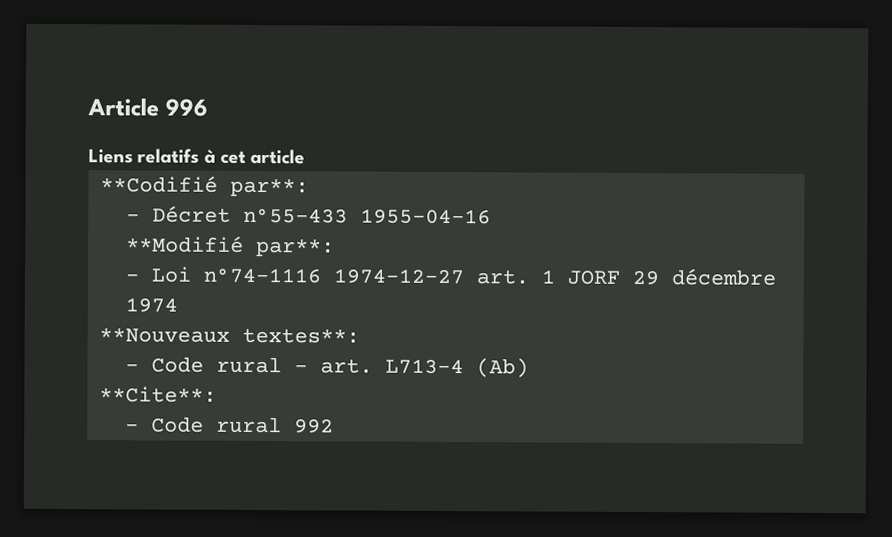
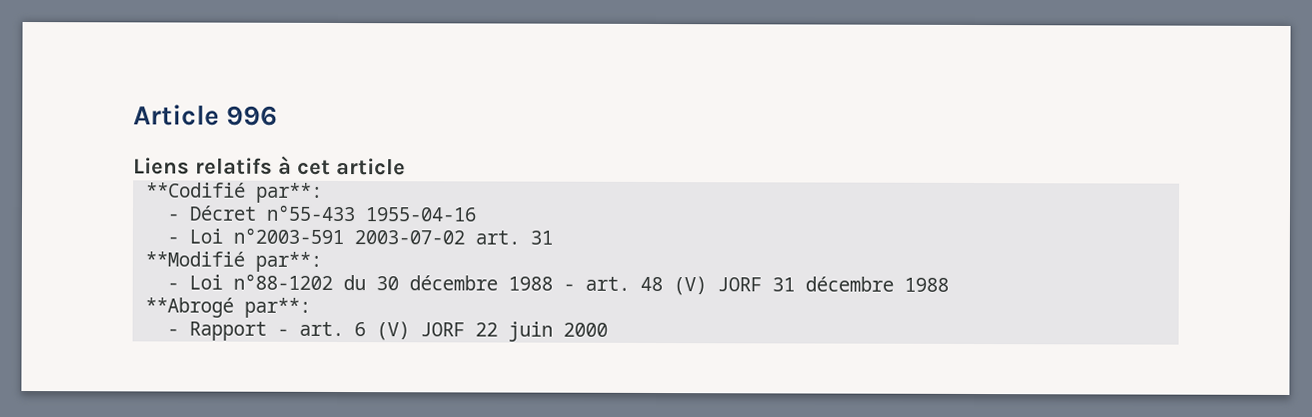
[125,235,335,258] [124,266,777,286] [124,297,178,313] [98,328,360,344] [124,356,529,378] [98,386,217,403] [124,416,334,434] **Modifié par**: // - Loi n°74-1116 1974-12-27 art. 1 JORF 29 décembre 1974 // **Nouveaux textes**: // - Code rural - art. L713-4 (Ab) // **Cite**: // - Code rural 992 -> [167,227,554,245] [145,251,323,272] [167,273,950,296] [145,297,312,318] [167,321,609,342] - Loi n°2003-591 2003-07-02 art. 31 // **Modifié par**: // - Loi n°88-1202 du 30 décembre 1988 - art. 48 (V) JORF 31 décembre 1988 // **Abrogé par**: // - Rapport - art. 6 (V) JORF 22 juin 2000

